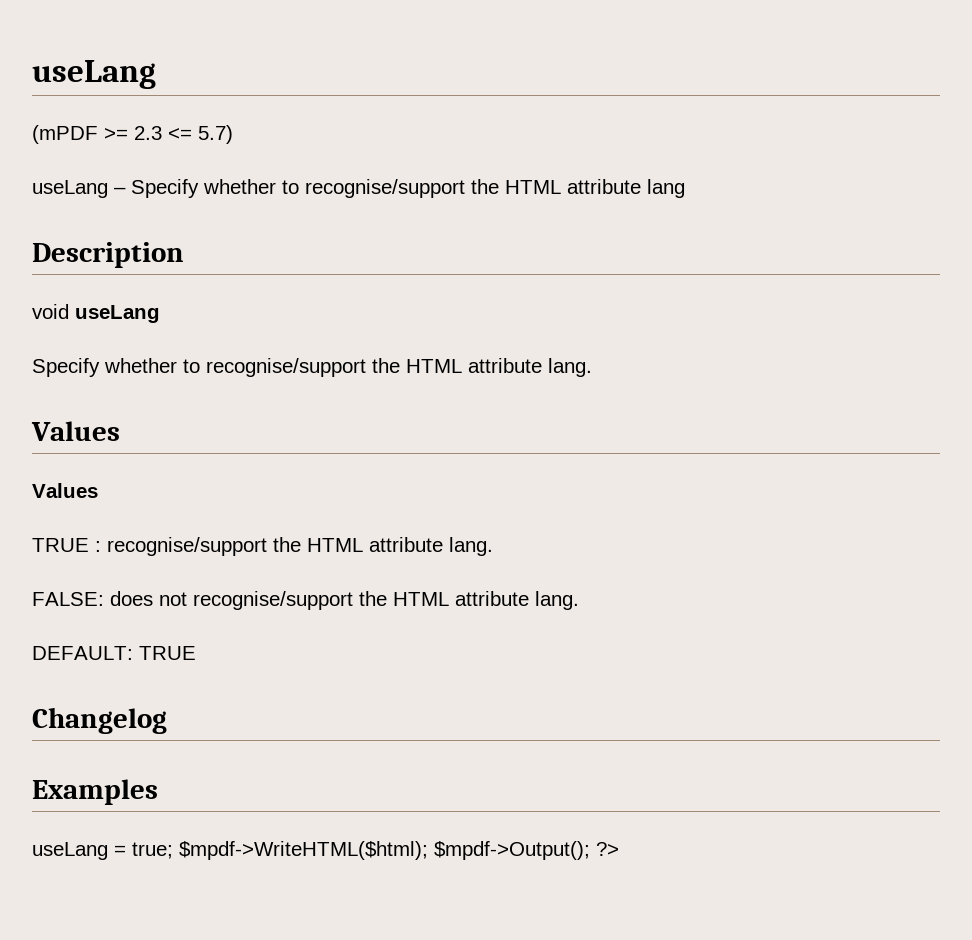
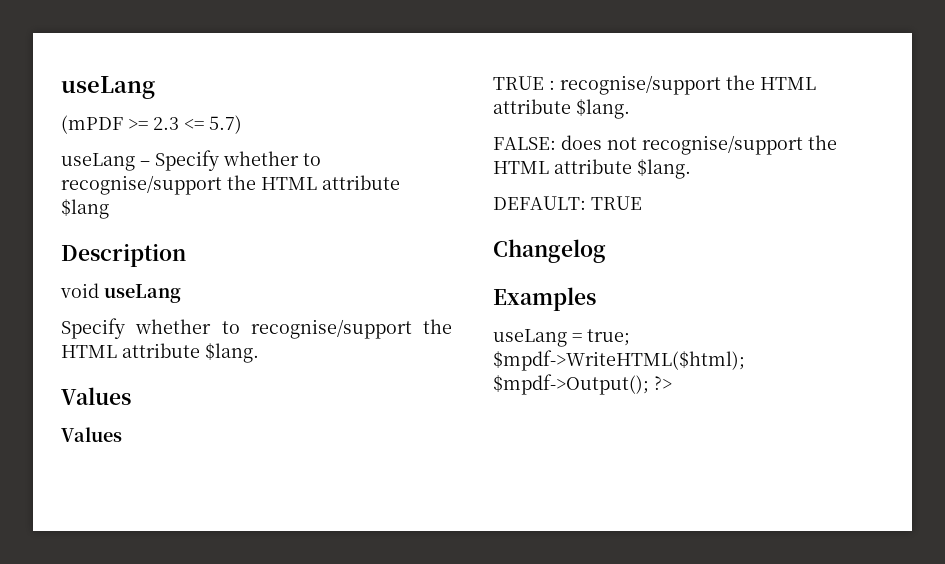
[647,179,685,198] lang -> [61,199,109,219] $lang
[548,358,592,377] lang. -> [205,343,259,363] $lang.
[449,537,493,556] lang. -> [576,99,630,119] $lang.
[535,591,579,610] lang. -> [637,159,691,179] $lang.

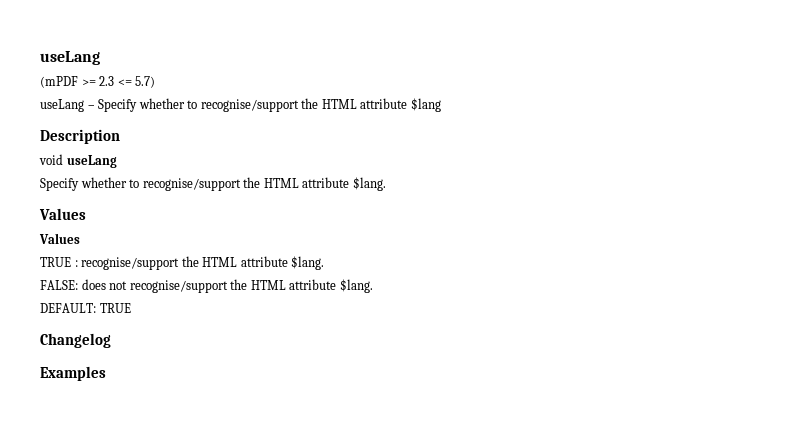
[493,329,630,347] [493,350,745,371] [493,374,672,395] // useLang = true; $mpdf->WriteHTML($html); $mpdf->Output(); ?> -> (106, 373) none

